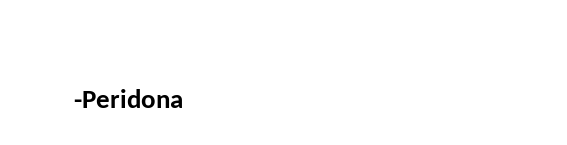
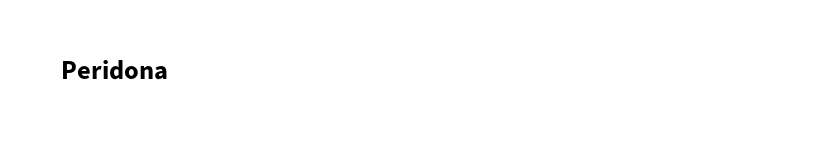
[74,89,183,108] -Peridona -> [61,60,168,80] Peridona

